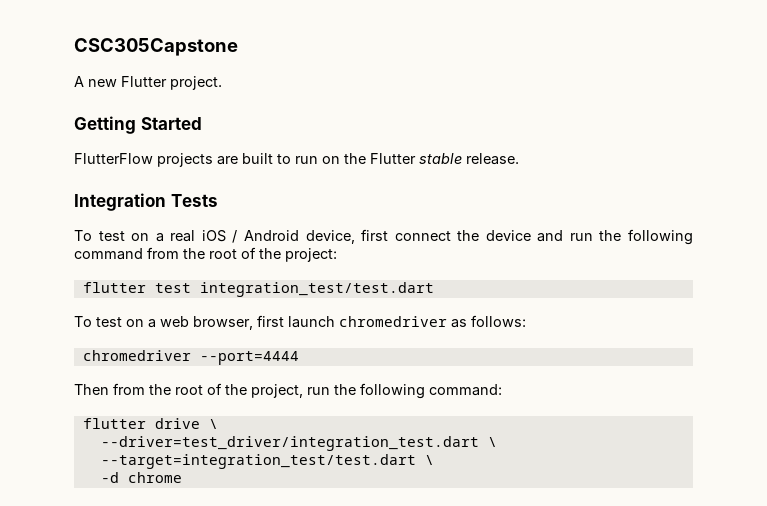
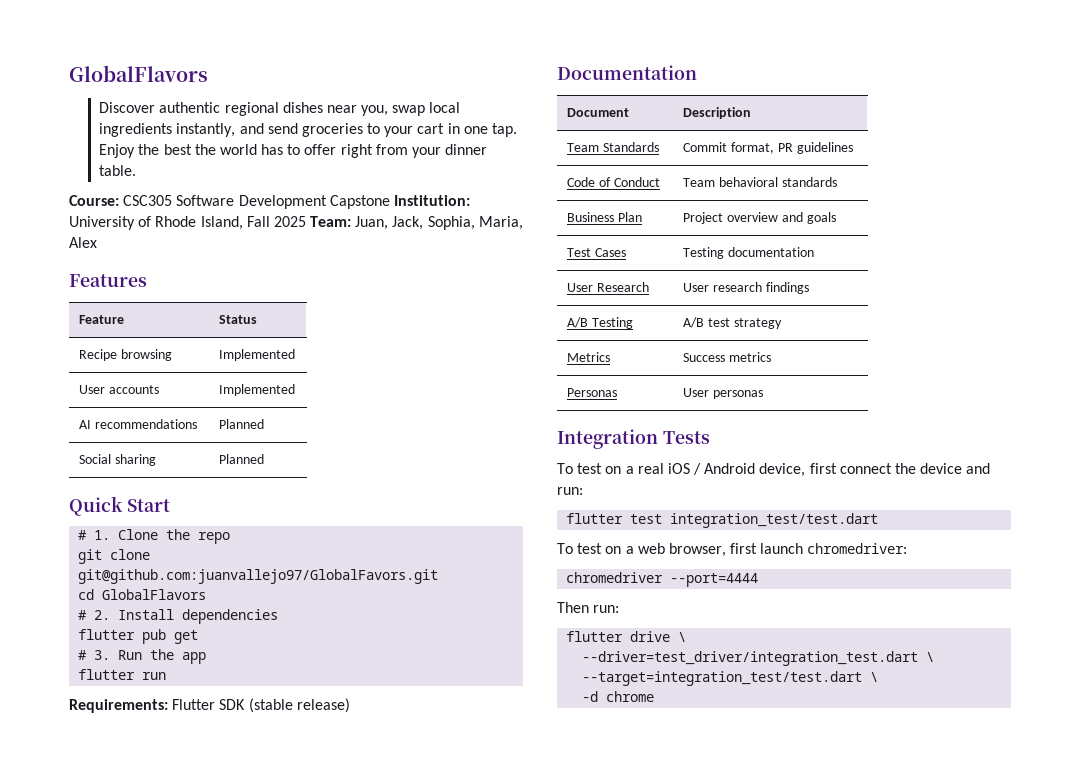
[74,38,238,56] [74,76,222,90] [74,116,202,134] [74,153,519,167] CSC305Capstone // A new Flutter project. // Getting Started // FlutterFlow projects are built to run on the Flutter stable release. -> [69,65,208,82] [99,102,461,116] [99,123,518,137] [99,144,488,158] [99,165,137,176] [69,195,470,209] [69,216,523,230] [69,237,97,248] [69,274,147,287] [79,315,125,324] [219,315,258,324] [79,349,172,361] [219,349,296,361] [79,385,159,394] [219,384,296,396] [79,419,197,429] [219,419,265,429] [79,454,156,466] [219,454,265,464] [69,496,170,516] [78,529,231,544] [78,549,151,564] [78,569,439,584] [78,589,207,600] [78,609,279,624] [78,629,199,644] [78,649,207,664] [78,669,167,680] [69,698,350,713] [557,65,697,80] [567,108,630,117] [683,107,752,119] [567,142,659,152] [683,142,853,154] [567,177,660,187] [683,177,837,187] [567,212,642,222] [683,212,836,224] [567,248,626,257] [683,247,814,259] [567,282,649,292] [683,282,809,294] [567,317,633,329] [683,317,782,329] [567,352,611,362] [683,352,771,362] [567,388,618,397] [683,388,763,399] GlobalFlavors // Discover authentic regional dishes near you, swap local ingredients instantly, and send groceries to your cart in one tap. Enjoy the best the world has to offer right from your dinner table. // Course: CSC305 Software Development Capstone Institution: University of Rhode Island, Fall 2025 Team: Juan, Jack, Sophia, Maria, Alex // Features // Feature | Status // Recipe browsing | Implemented // User accounts | Implemented // AI recommendations | Planned // Social sharing | Planned // Quick Start // # 1. Clone the repo // git clone git@github.com:juanvallejo97/GlobalFavors.git // cd GlobalFlavors // # 2. Install dependencies // flutter pub get // # 3. Run the app // flutter run // Requirements: Flutter SDK (stable release) // Documentation // Document | Description // Team Standards | Commit format, PR guidelines // Code of Conduct | Team behavioral standards // Business Plan | Project overview and goals // Test Cases | Testing documentation // User Research | User research findings // A/B Testing | A/B test strategy // Metrics | Success metrics // Personas | User personas
[569,229,693,245] [74,247,337,262] run the following command from the root of the project: -> [557,487,583,495] run:
[339,315,526,328] chromedriver as follows: -> [807,543,908,554] chromedriver:
[113,383,502,399] from the root of the project, run the following command: -> [593,605,620,613] run:

